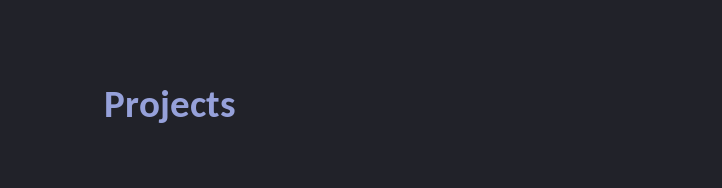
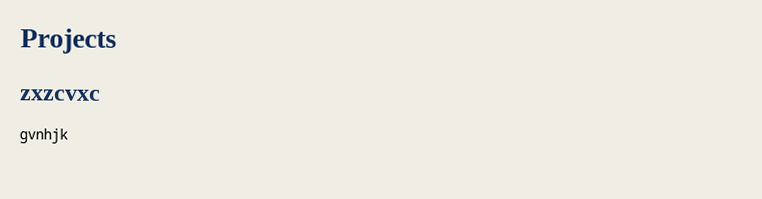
(236, 106) none -> [19,89,101,101] [19,128,68,144] // zxzcvxc // gvnhjk

